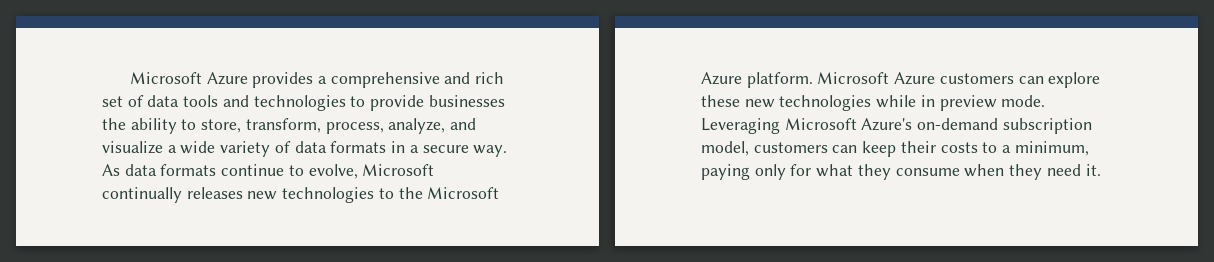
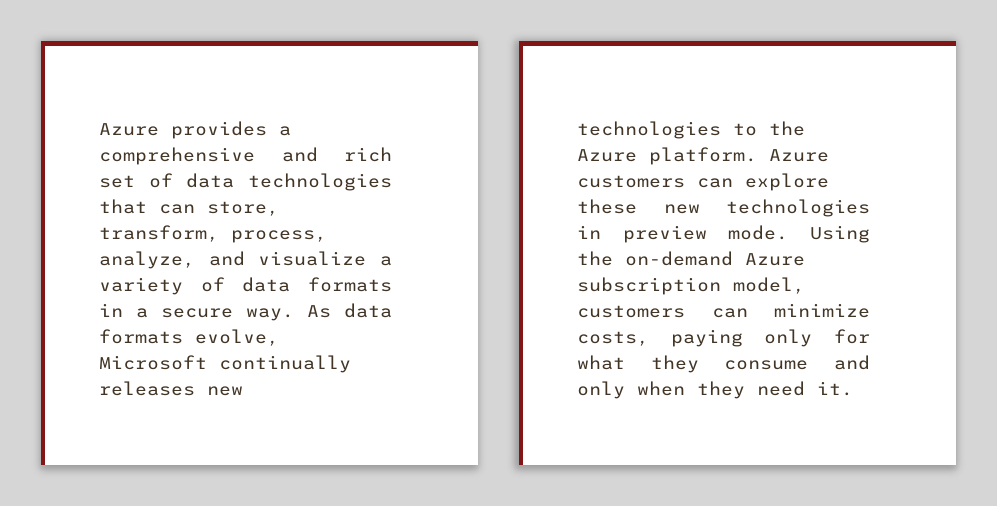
[129,72,202,84] Microsoft -> (99, 129) none
[183,95,505,111] [102,118,197,134] tools and technologies to provide businesses the ability to -> [247,173,392,191] [99,199,195,214] technologies that can
[180,141,216,154] wide -> (393, 261) none
[221,164,304,176] continue to -> (183, 336) none
[427,187,500,199] Microsoft -> (805, 128) none
[817,72,890,84] Microsoft -> (757, 156) none
[876,95,917,108] while -> (870, 208) none
[701,118,1092,134] [701,141,1089,157] Leveraging Microsoft Azure's on-demand subscription model, customers can keep their costs to a minimum, -> [810,225,870,243] [577,251,805,266] [577,277,805,295] [577,303,870,318] [577,331,649,346] Using the on-demand Azure subscription model, customers can minimize costs,
(960, 172) none -> [834,355,870,370] [577,381,625,399] and only

